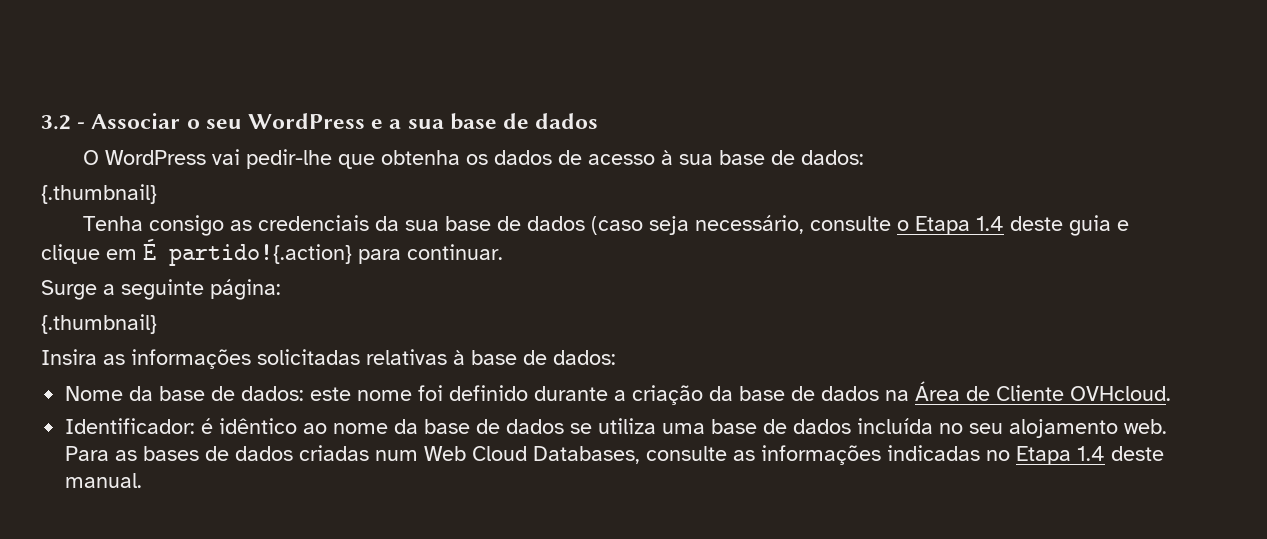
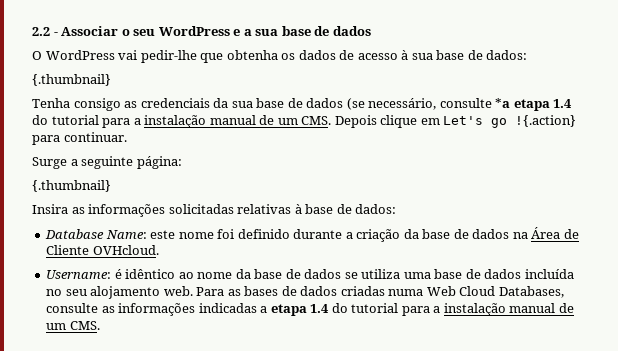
[41,115,71,130] 3.2 -> [32,27,50,36] 2.2
[590,215,1129,236] [41,239,352,266] (caso seja necessário, consulte o Etapa 1.4 deste guia e clique em É partido!{.action} -> [346,98,573,111] [32,115,577,128] (se necessário, consulte *a etapa 1.4 do tutorial para a instalação manual de um CMS. Depois clique em Let's go !{.action}
[65,386,305,401] Nome da base de dados: -> [45,229,147,239] Database Name:
[65,418,196,434] Identificador: -> [46,270,112,279] Username:
[375,450,419,461] num -> [388,289,424,296] numa
[986,446,1165,465] [65,473,143,488] no Etapa 1.4 deste manual. -> [260,303,574,316] [46,321,100,330] a etapa 1.4 do tutorial para a instalação manual de um CMS.

